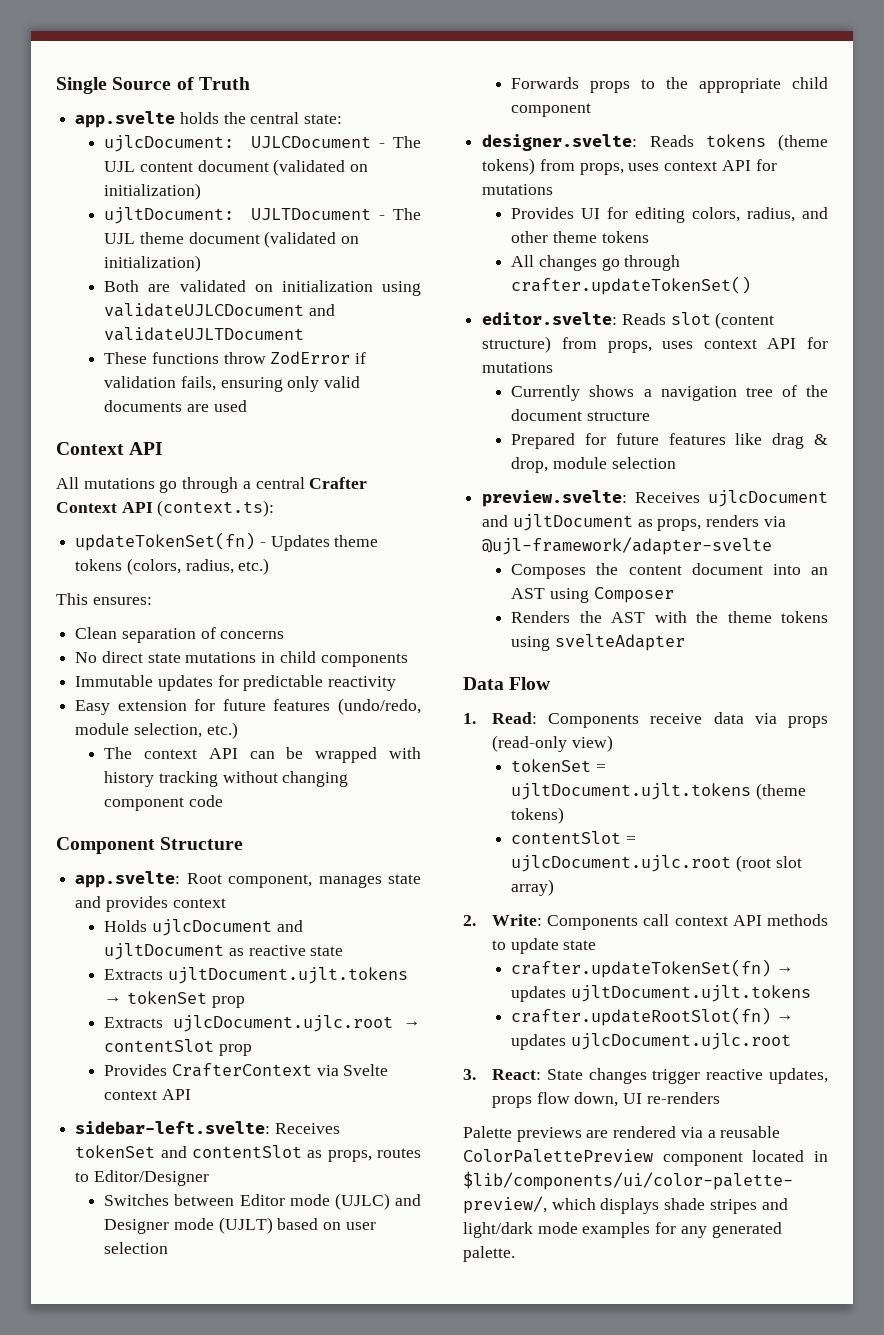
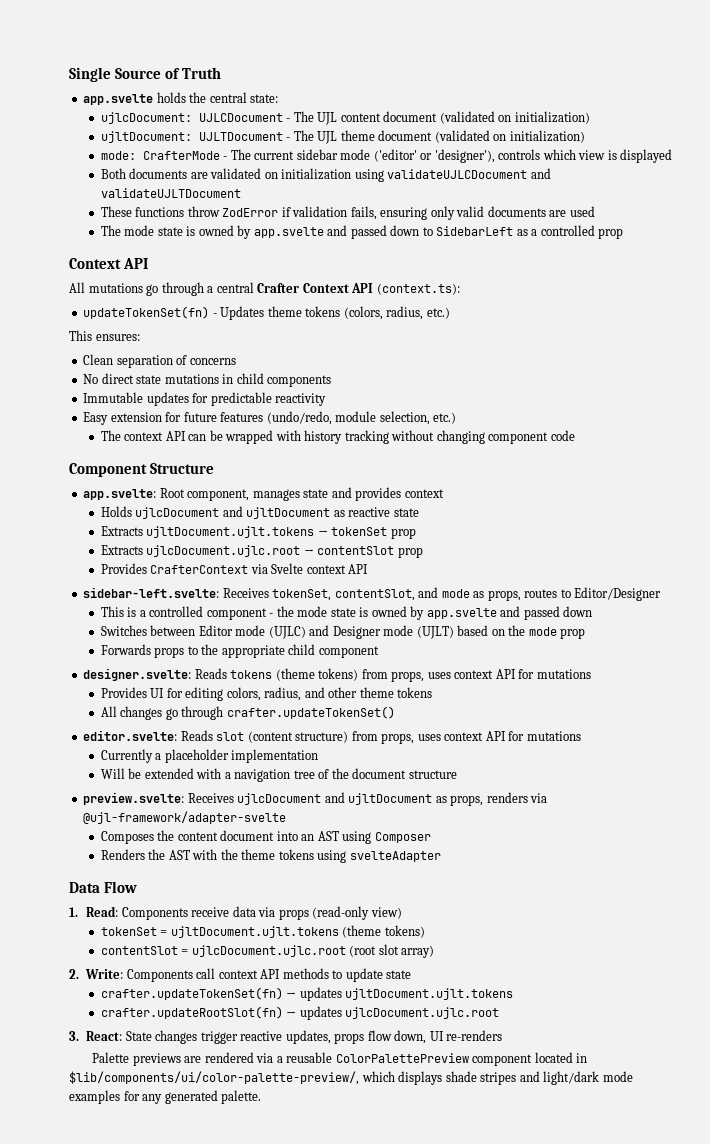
(202, 263) none -> [100,149,673,163] // mode: CrafterMode - The current sidebar mode ('editor' or 'designer'), controls which view is displayed
(140, 286) none -> [129,168,188,179] documents
(247, 406) none -> [100,225,624,239] // The mode state is owned by app.svelte and passed down to SidebarLeft as a controlled prop
[75,1145,302,1158] tokenSet and contentSlot -> [272,587,470,601] tokenSet, contentSlot, and mode
(209, 1178) none -> [100,606,593,620] // This is a controlled component - the mode state is owned by app.svelte and passed down
[345,1222,376,1230] [104,1242,169,1254] user selection -> [508,625,586,639] the mode prop
[589,385,635,397] shows -> [155,749,319,763] [100,768,222,779] a placeholder implementation // Will be extended with
[511,433,828,449] [511,457,676,473] // Prepared for future features like drag & drop, module selection -> (457, 774) none

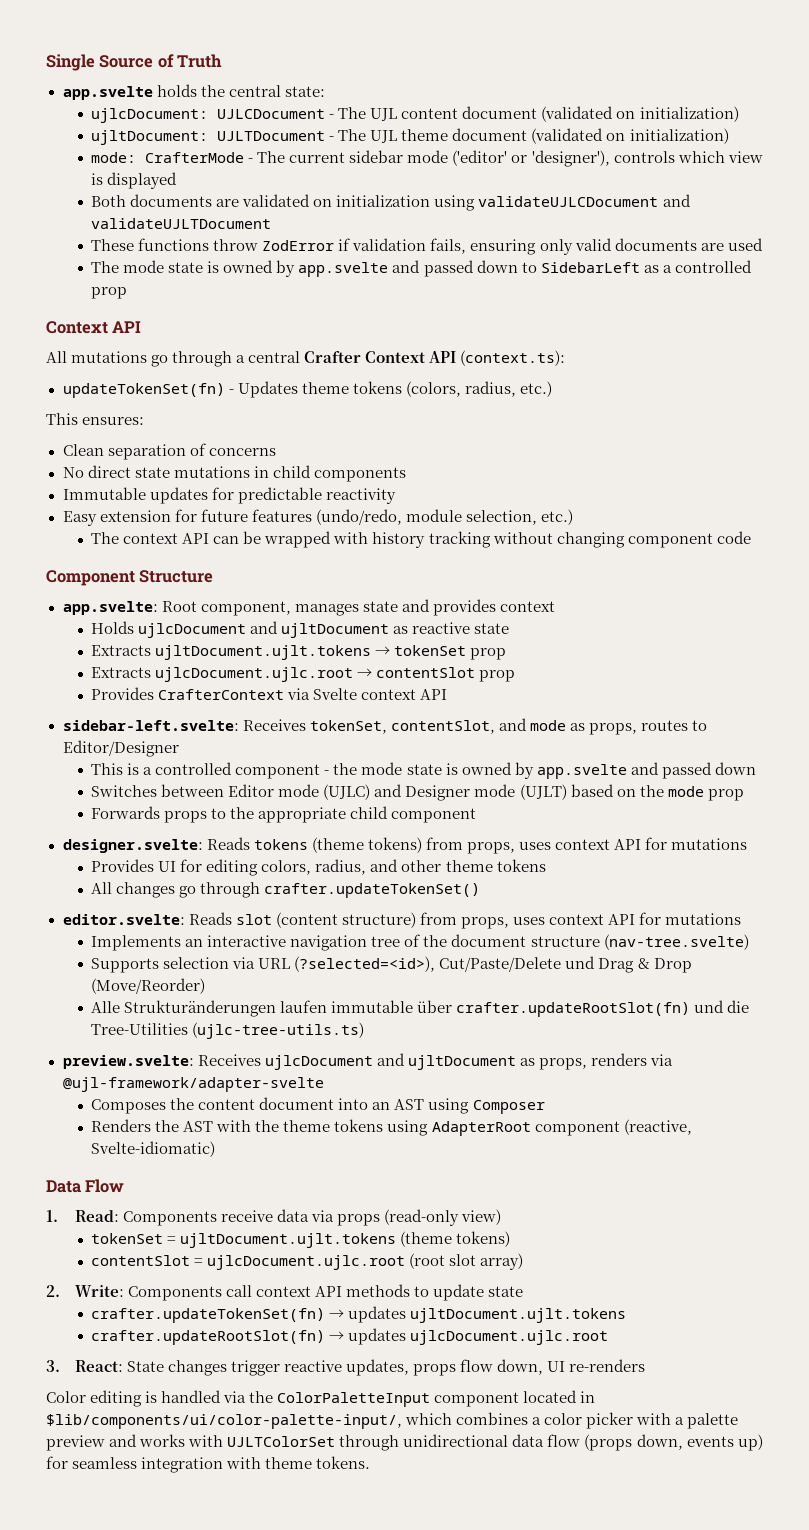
[100,749,319,763] [100,768,231,779] Currently a placeholder implementation // Will be extended with a -> [91,935,287,951] Implements an interactive
(457, 774) none -> [603,934,749,950] [91,956,692,973] [91,978,206,994] [91,1000,750,1017] [91,1022,365,1039] (nav-tree.svelte) // Supports selection via URL (?selected=<id>), Cut/Paste/Delete und Drag & Drop (Move/Reorder) // Alle Strukturänderungen laufen immutable über crafter.updateRootSlot(fn) und die Tree-Utilities (ujlc-tree-utils.ts)
[349,851,441,862] svelteAdapter -> [431,1119,692,1136] [91,1141,216,1157] AdapterRoot component (reactive, Svelte-idiomatic)
[92,1052,588,1066] [69,1071,633,1085] [69,1090,262,1104] Palette previews are rendered via a reusable ColorPalettePreview component located in $lib/components/ui/color-palette-preview/, which displays shade stripes and light/dark mode examples for any generated palette. -> [46,1390,596,1407] [46,1412,739,1429] [46,1434,763,1451] [46,1456,371,1473] Color editing is handled via the ColorPaletteInput component located in $lib/components/ui/color-palette-input/, which combines a color picker with a palette preview and works with UJLTColorSet through unidirectional data flow (props down, events up) for seamless integration with theme tokens.

